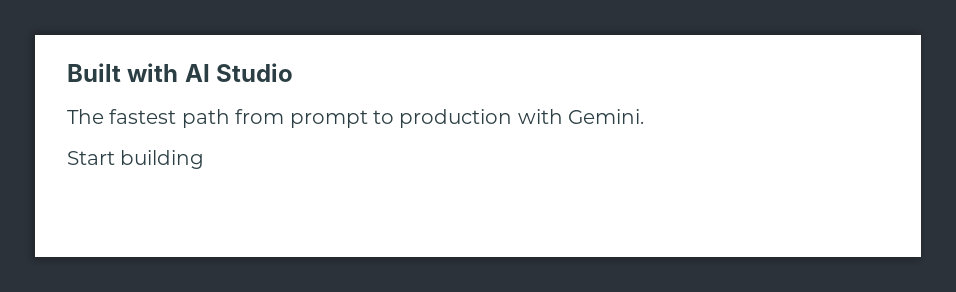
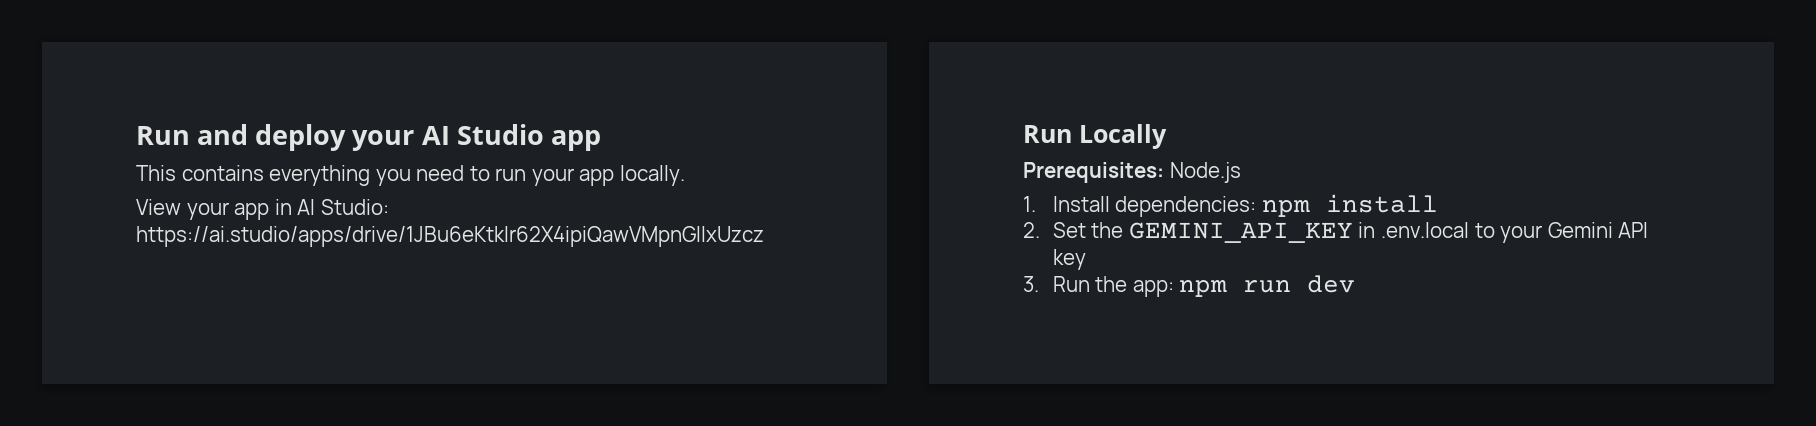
[67,63,294,82] [67,109,645,128] [67,150,205,169] Built with AI Studio // The fastest path from prompt to production with Gemini. // Start building -> [136,124,601,151] [136,165,685,186] [136,199,389,220] [136,226,764,247] [1023,124,1167,149] [1023,162,1241,183] [1023,194,1438,217] [1023,222,1649,243] [1052,249,1086,270] [1023,275,1356,297] Run and deploy your AI Studio app // This contains everything you need to run your app locally. // View your app in AI Studio: https://ai.studio/apps/drive/1JBu6eKtklr62X4ipiQawVMpnGllxUzcz // Run Locally // Prerequisites: Node.js // 1. Install dependencies: npm install // 2. Set the GEMINI_API_KEY in .env.local to your Gemini API key // 3. Run the app: npm run dev

